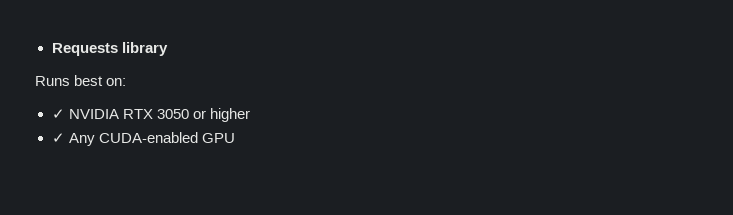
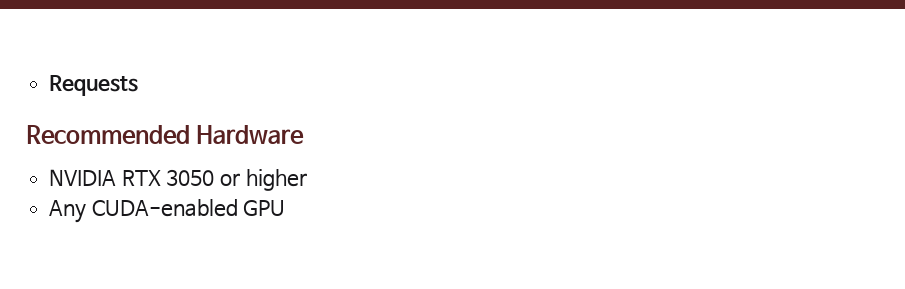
[121,42,168,56] [35,75,127,86] [51,109,65,119] library // Runs best on: // ✓ -> [26,125,305,144] // Recommended Hardware //
[51,133,65,143] ✓ -> (307, 180) none

